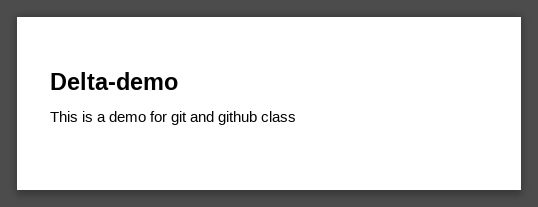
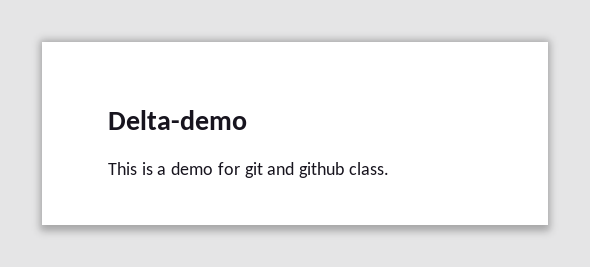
[261,111,297,122] class -> [348,162,389,175] class.

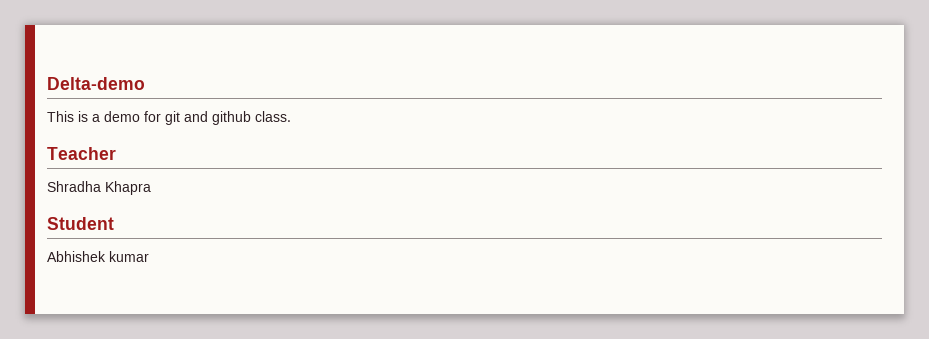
(389, 168) none -> [47,147,116,160] [47,181,151,195] [47,217,114,230] [47,251,149,262] // Teacher // Shradha Khapra // Student // Abhishek kumar

